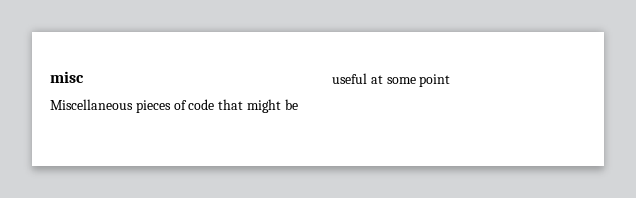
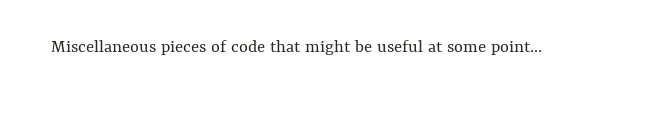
[50,71,84,83] misc // -> (51, 46) none
[419,74,451,87] point -> [490,41,542,55] point...

